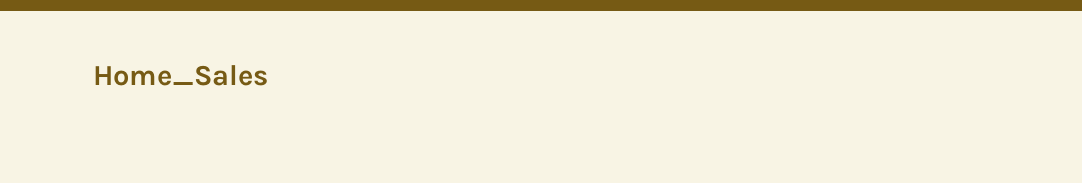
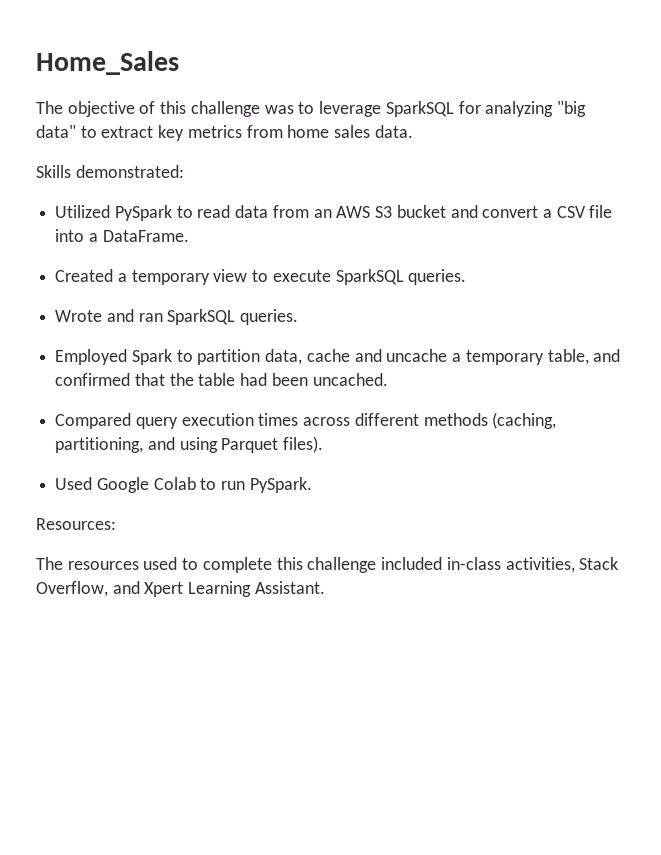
(268, 75) none -> [36,101,586,117] [36,125,413,141] [36,165,184,178] [55,205,613,221] [55,229,189,242] [55,269,467,285] [55,309,299,325] [55,349,621,365] [55,373,388,386] [55,412,557,429] [55,436,324,453] [55,477,312,493] [36,518,116,530] [36,557,619,573] [36,581,325,597] // The objective of this challenge was to leverage SparkSQL for analyzing "big data" to extract key metrics from home sales data. // Skills demonstrated: // Utilized PySpark to read data from an AWS S3 bucket and convert a CSV file into a DataFrame. // Created a temporary view to execute SparkSQL queries. // Wrote and ran SparkSQL queries. // Employed Spark to partition data, cache and uncache a temporary table, and confirmed that the table had been uncached. // Compared query execution times across different methods (caching, partitioning, and using Parquet files). // Used Google Colab to run PySpark. // Resources: // The resources used to complete this challenge included in-class activities, Stack Overflow, and Xpert Learning Assistant.

